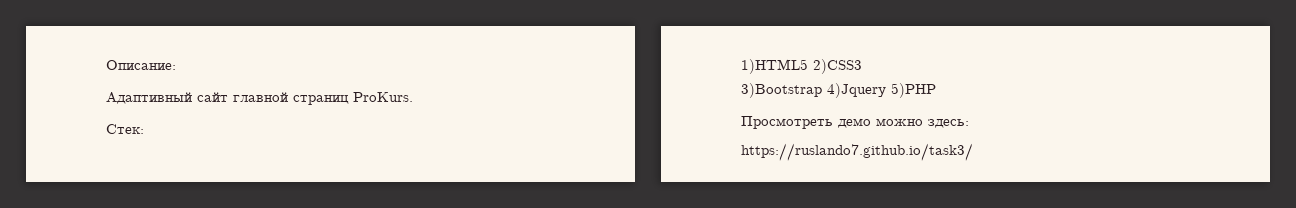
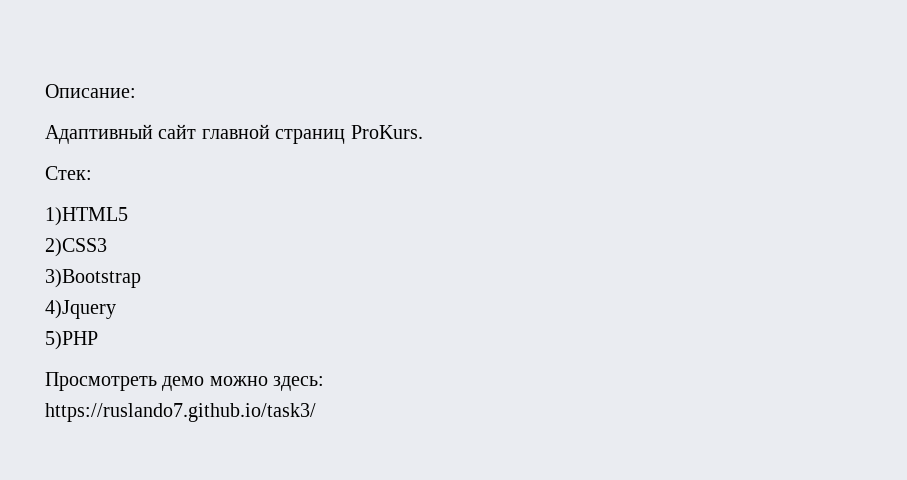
(808, 66) none -> (128, 216) //
(822, 90) none -> (141, 278) //
(886, 90) none -> (116, 309) //

